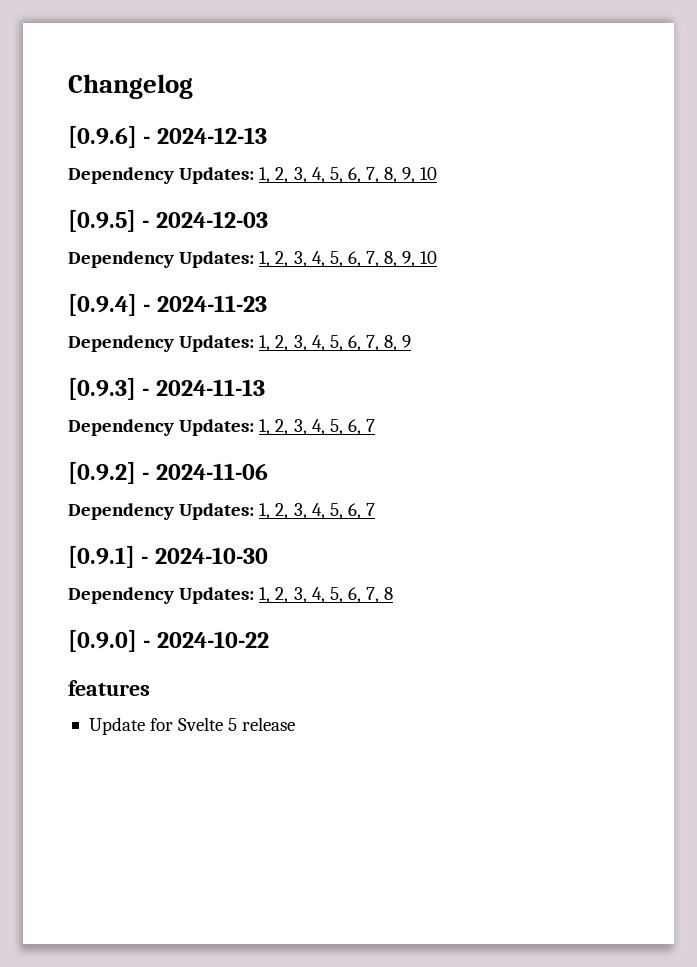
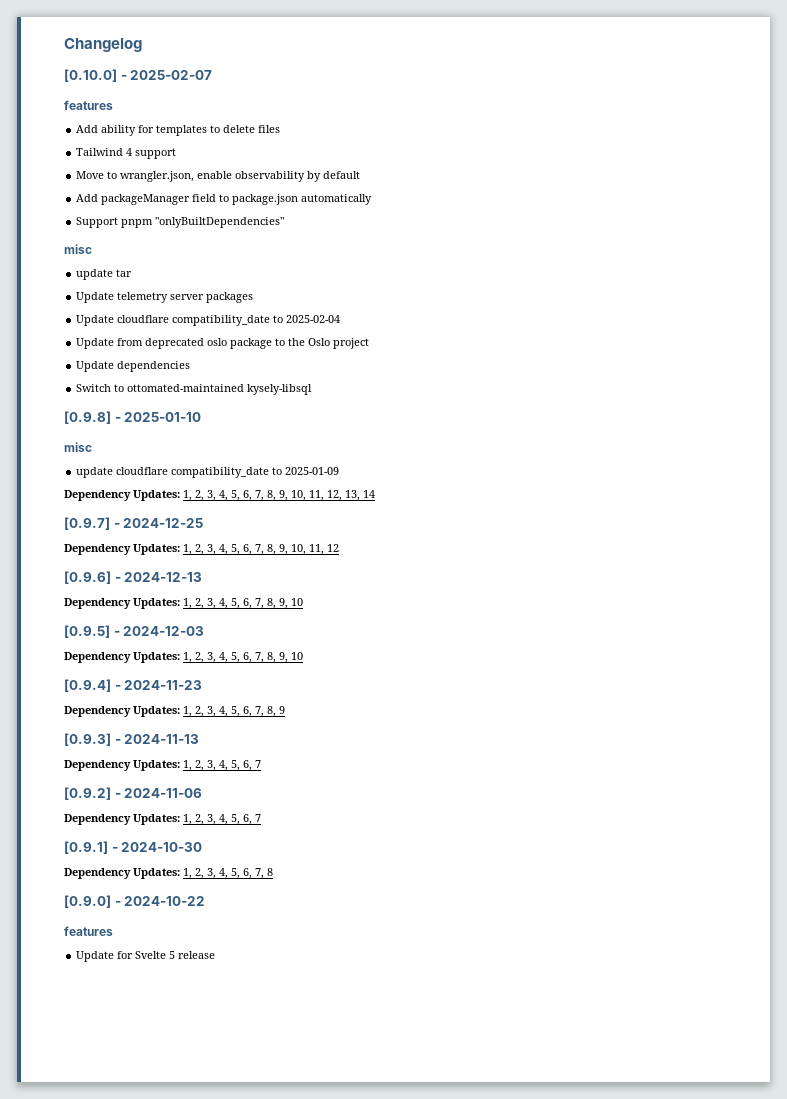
(193, 86) none -> [64,69,213,82] [64,100,113,110] [76,125,281,136] [76,148,177,159] [76,171,361,182] [76,194,373,205] [76,217,285,228] [64,244,92,254] [76,269,133,280] [76,292,254,303] [76,315,341,326] [76,338,370,349] [76,361,191,372] [76,384,313,395] [64,411,202,424] [64,442,92,452] [76,467,340,478] [64,490,375,501] [64,517,204,530] [64,544,339,555] // [0.10.0] - 2025-02-07 // features // Add ability for templates to delete files // Tailwind 4 support // Move to wrangler.json, enable observability by default // Add packageManager field to package.json automatically // Support pnpm "onlyBuiltDependencies" // misc // update tar // Update telemetry server packages // Update cloudflare compatibility_date to 2025-02-04 // Update from deprecated oslo package to the Oslo project // Update dependencies // Switch to ottomated-maintained kysely-libsql // [0.9.8] - 2025-01-10 // misc // update cloudflare compatibility_date to 2025-01-09 // Dependency Updates: 1, 2, 3, 4, 5, 6, 7, 8, 9, 10, 11, 12, 13, 14 // [0.9.7] - 2024-12-25 // Dependency Updates: 1, 2, 3, 4, 5, 6, 7, 8, 9, 10, 11, 12

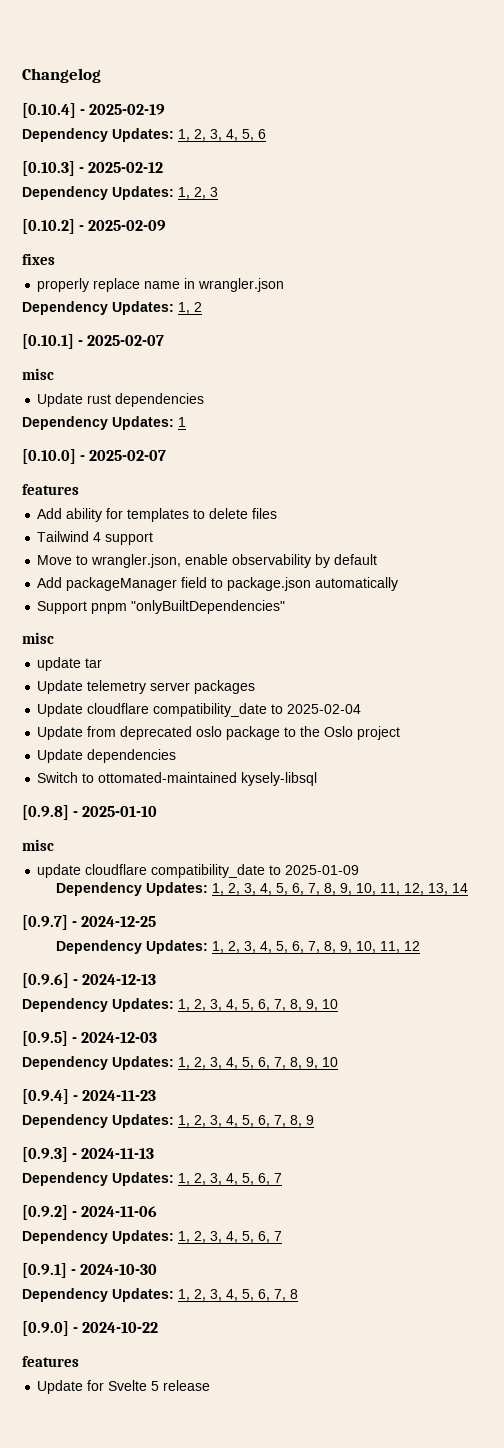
(142, 45) none -> [22,103,166,118] [22,128,266,142] [22,161,164,176] [22,186,218,200] [22,219,167,234] [22,253,55,265] [37,278,285,292] [22,301,202,315] [22,334,165,349] [22,368,54,380] [37,393,205,407] [22,416,186,430] // [0.10.4] - 2025-02-19 // Dependency Updates: 1, 2, 3, 4, 5, 6 // [0.10.3] - 2025-02-12 // Dependency Updates: 1, 2, 3 // [0.10.2] - 2025-02-09 // fixes // properly replace name in wrangler.json // Dependency Updates: 1, 2 // [0.10.1] - 2025-02-07 // misc // Update rust dependencies // Dependency Updates: 1

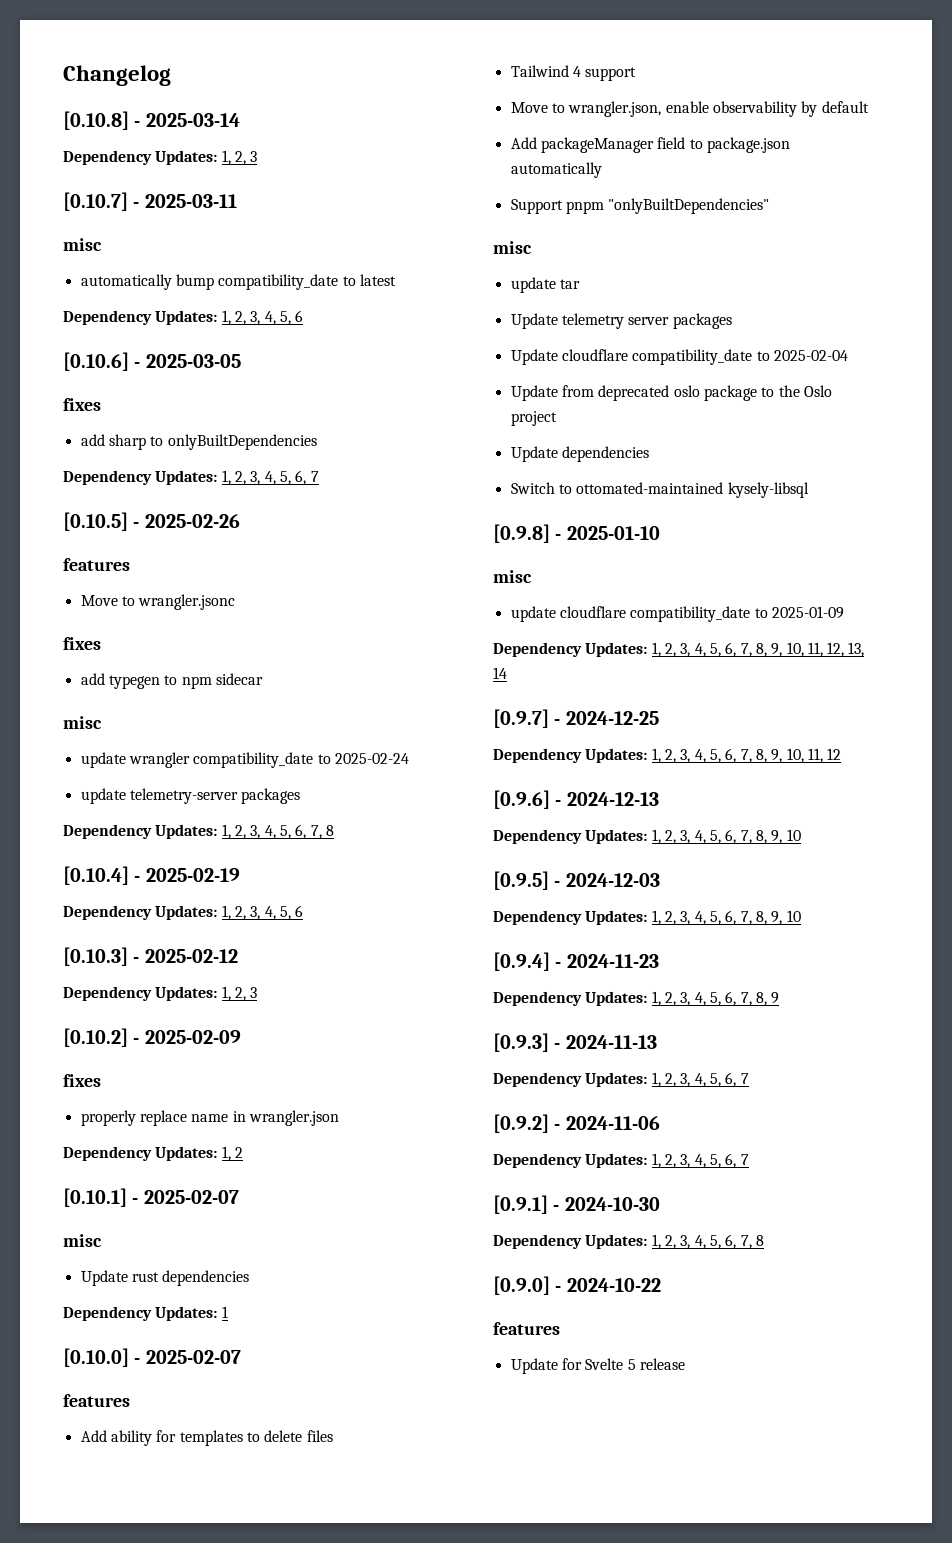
(101, 75) none -> [63,111,240,130] [63,150,258,165] [63,192,237,211] [63,238,102,251] [80,274,396,290] [63,310,304,325] [63,352,241,371] [63,398,101,411] [80,434,317,450] [63,470,319,485] [63,512,240,531] [63,558,130,571] [80,594,236,610] [63,637,101,650] [80,673,263,689] [63,716,102,729] [80,752,409,768] [80,788,301,804] [63,824,334,839] // [0.10.8] - 2025-03-14 // Dependency Updates: 1, 2, 3 // [0.10.7] - 2025-03-11 // misc // automatically bump compatibility_date to latest // Dependency Updates: 1, 2, 3, 4, 5, 6 // [0.10.6] - 2025-03-05 // fixes // add sharp to onlyBuiltDependencies // Dependency Updates: 1, 2, 3, 4, 5, 6, 7 // [0.10.5] - 2025-02-26 // features // Move to wrangler.jsonc // fixes // add typegen to npm sidecar // misc // update wrangler compatibility_date to 2025-02-24 // update telemetry-server packages // Dependency Updates: 1, 2, 3, 4, 5, 6, 7, 8

